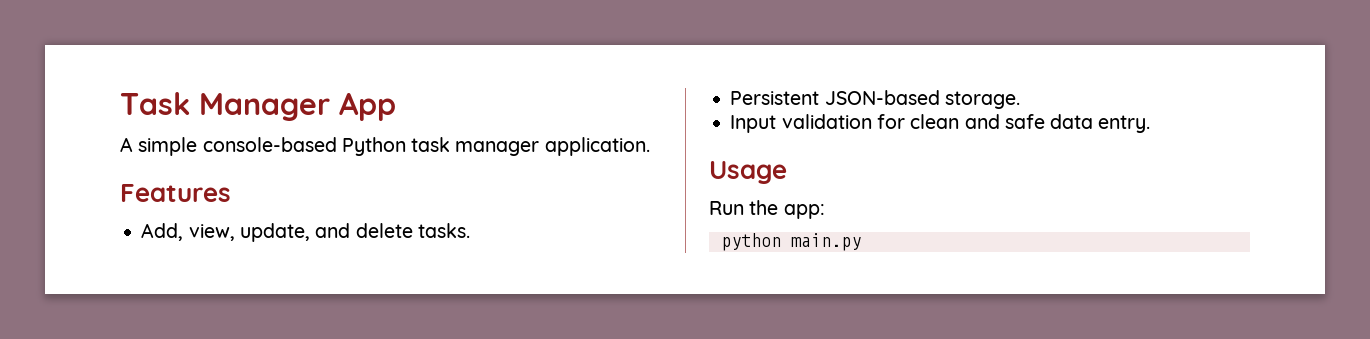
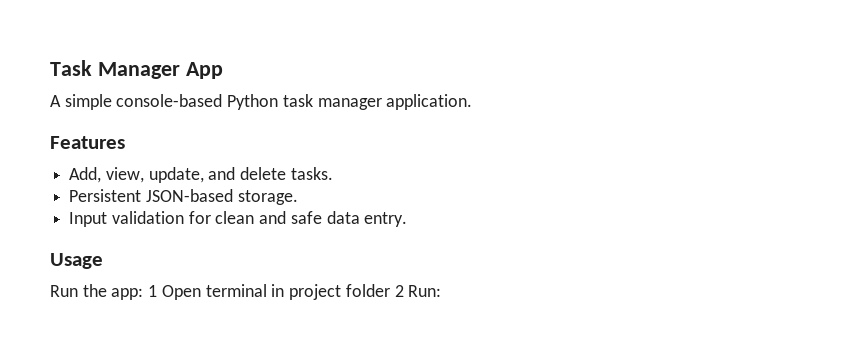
[720,233,861,251] // python main.py -> [148,284,442,300] 1 Open terminal in project folder 2 Run:

